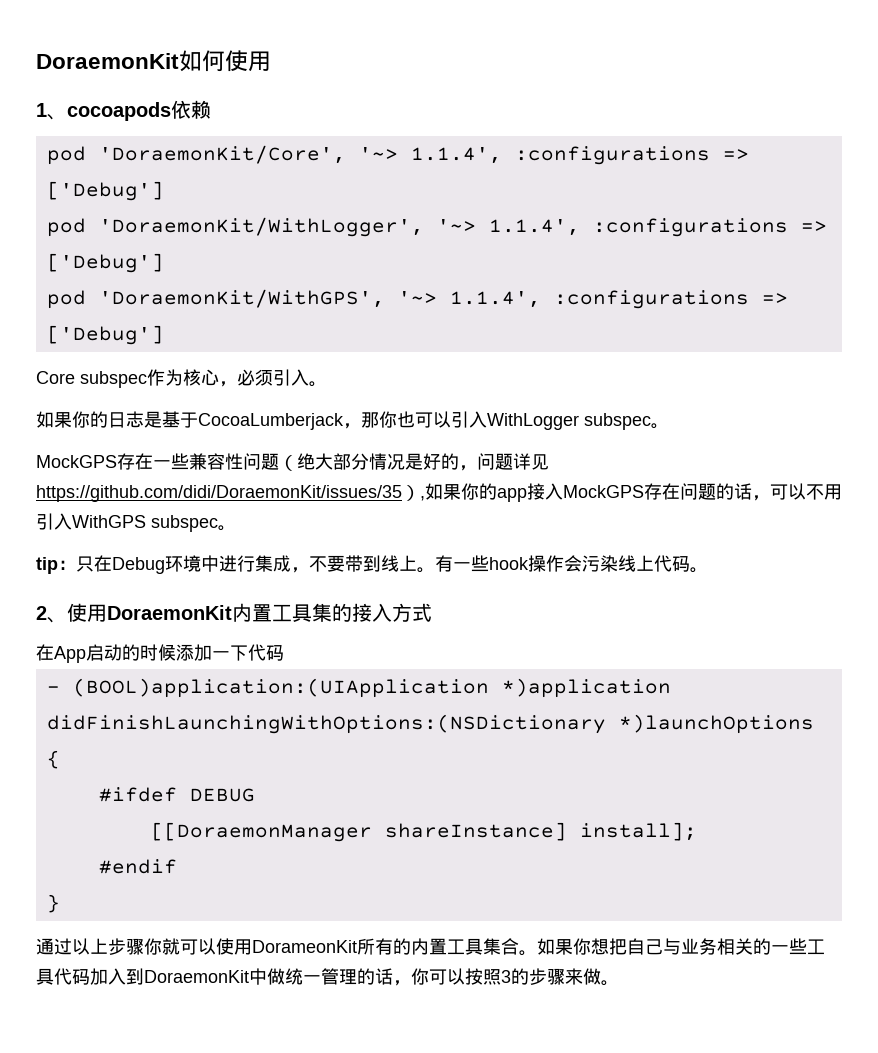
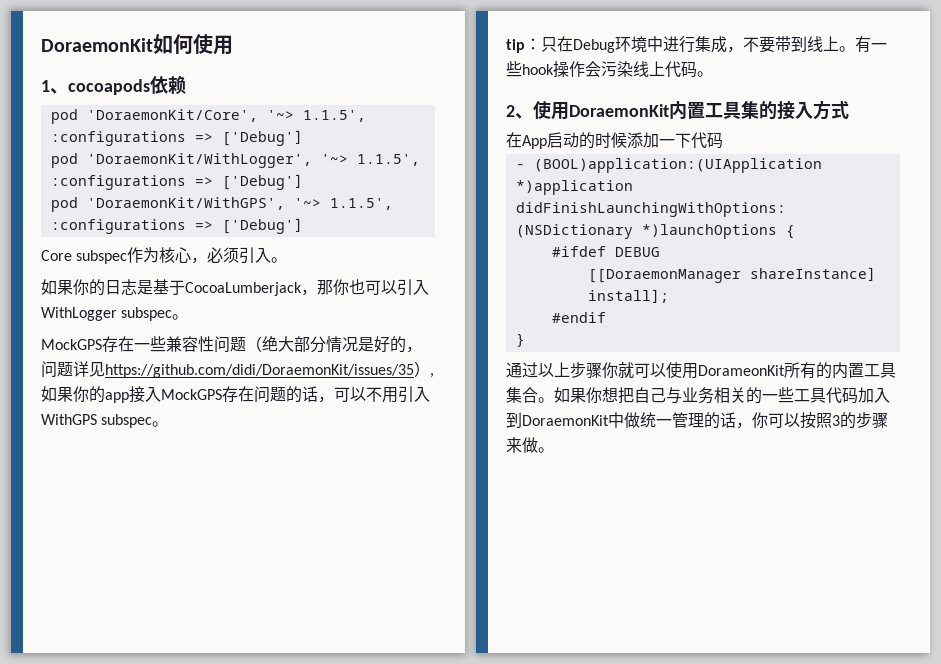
[410,147,502,164] 1.1.4', -> [302,110,366,122] 1.1.5',
[488,219,580,236] 1.1.4', -> [356,154,420,166] 1.1.5',
[449,291,541,308] 1.1.4', -> [329,198,393,210] 1.1.5',

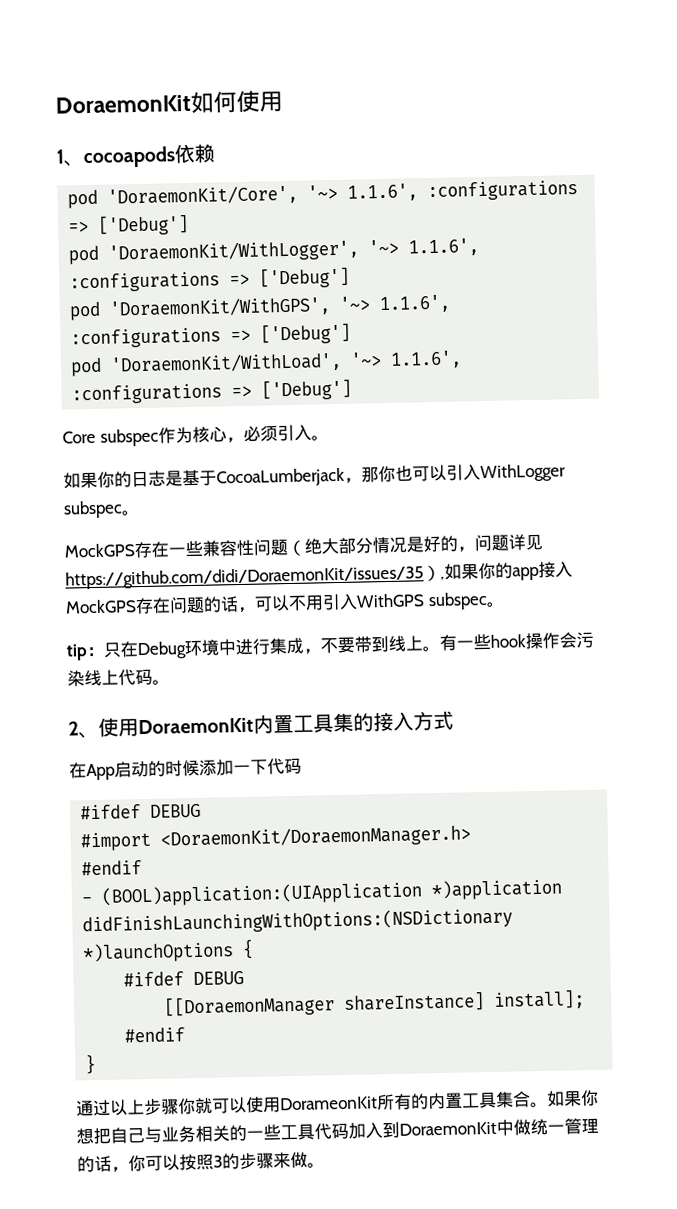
[302,110,366,122] 1.1.5', -> [347,183,419,202] 1.1.6',
[356,154,420,166] 1.1.5', -> [408,238,480,257] 1.1.6',
[329,198,393,210] 1.1.5', -> [379,294,452,314] [70,322,352,349] [70,350,463,377] 1.1.6', :configurations => ['Debug'] // pod 'DoraemonKit/WithLoad', '~> 1.1.6',
(723, 140) none -> [80,803,202,820] [80,824,472,852] [81,860,143,876] // #ifdef DEBUG // #import <DoraemonKit/DoraemonManager.h> // #endif

